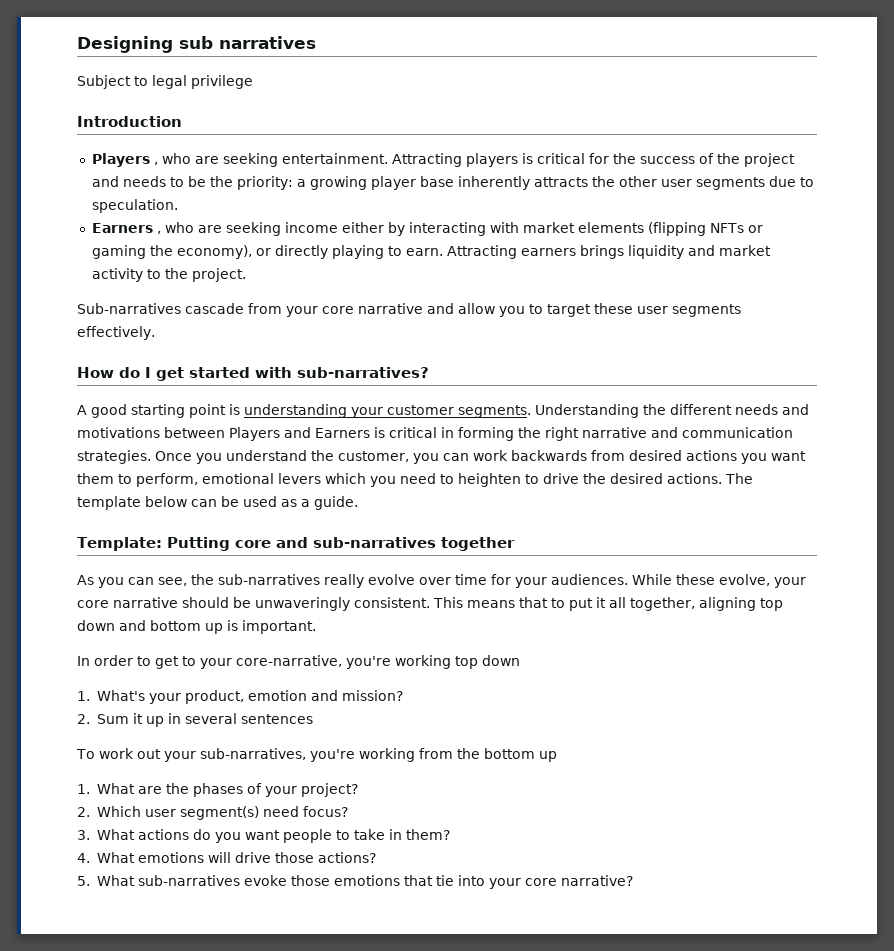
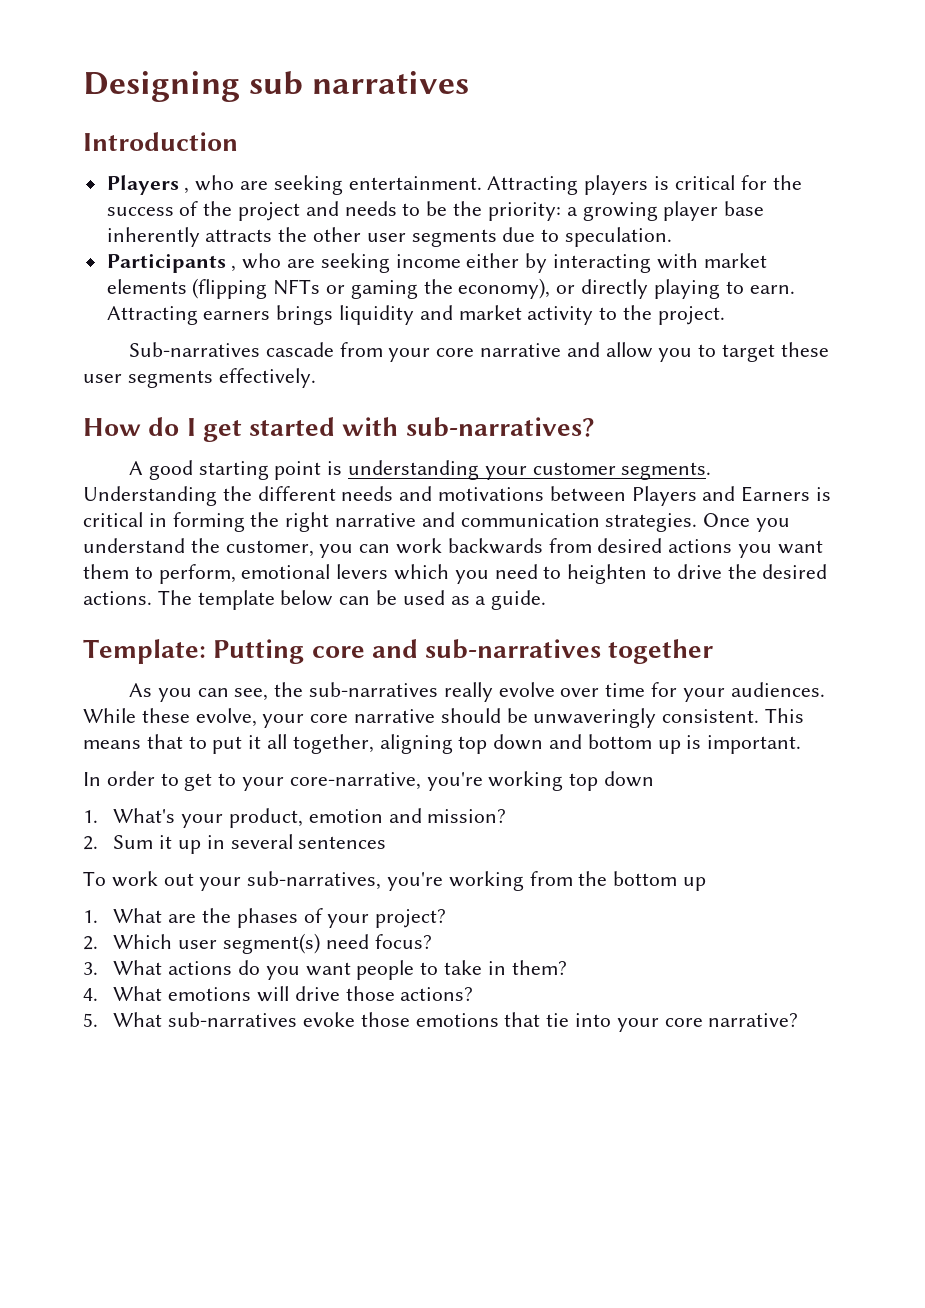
[77,75,253,89] // Subject to legal privilege -> (470, 82) none
[91,223,153,233] Earners -> [106,254,226,273] Participants

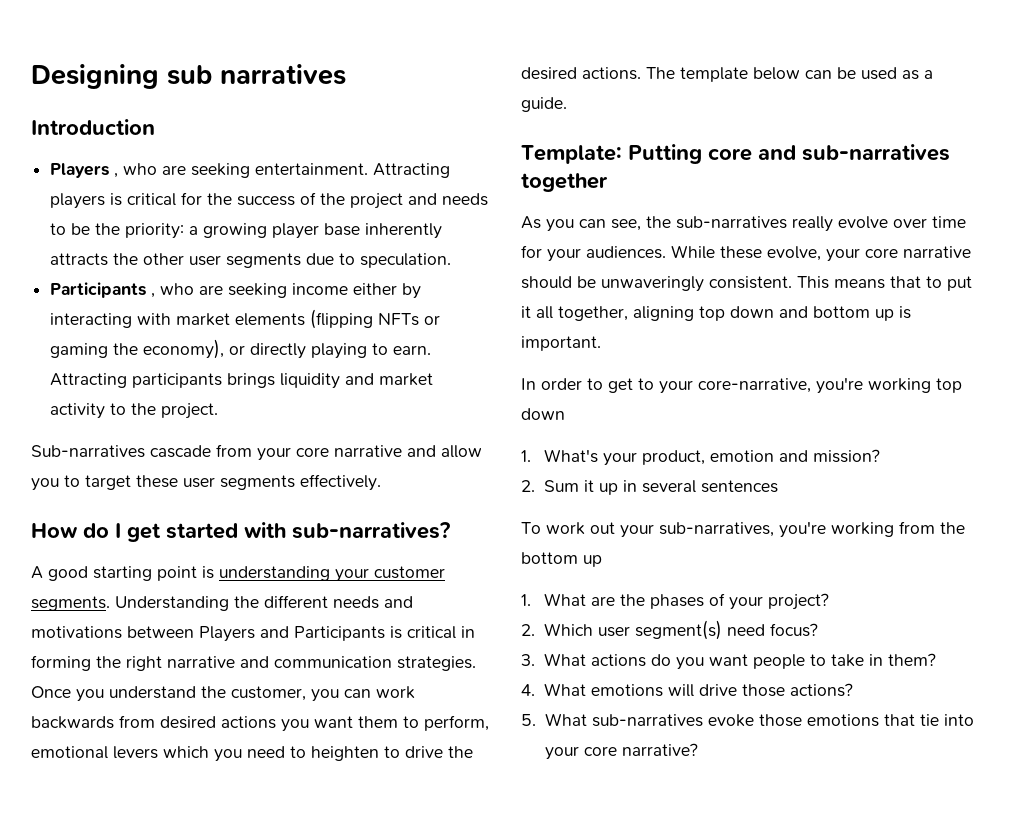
[203,311,271,320] earners -> [132,373,223,388] participants
[741,486,811,502] Earners -> [294,626,385,641] Participants

